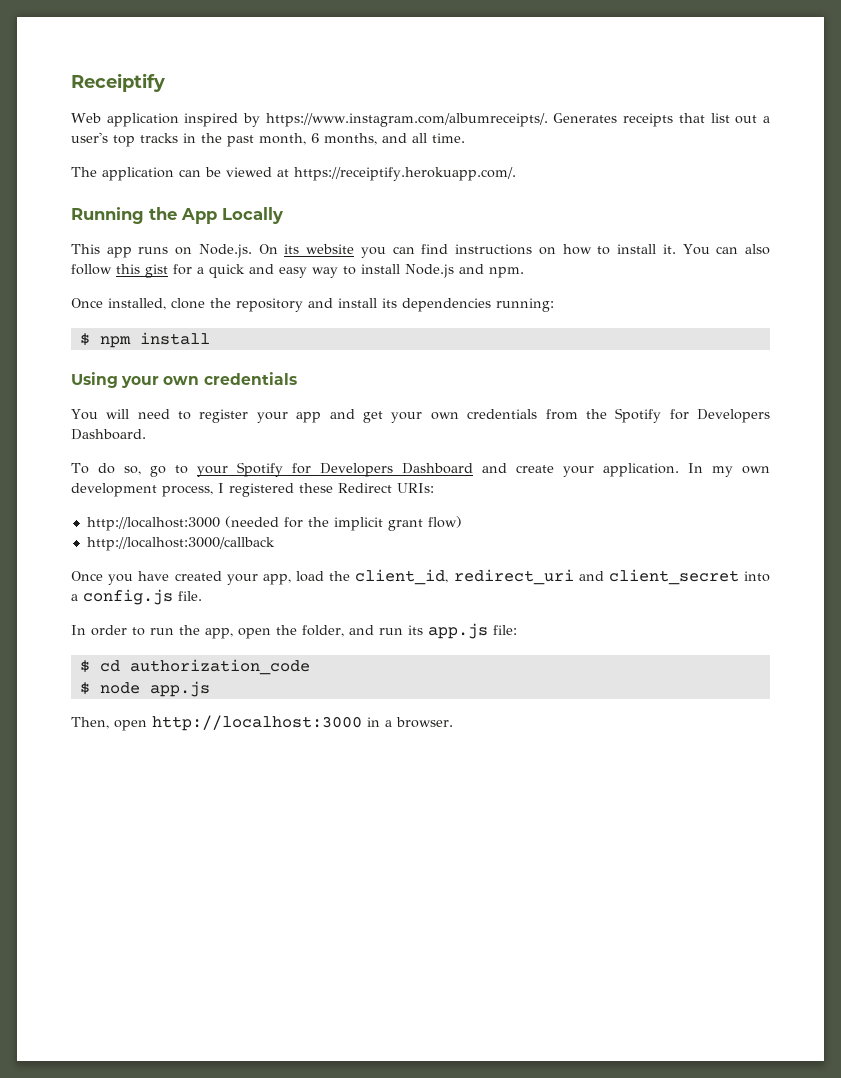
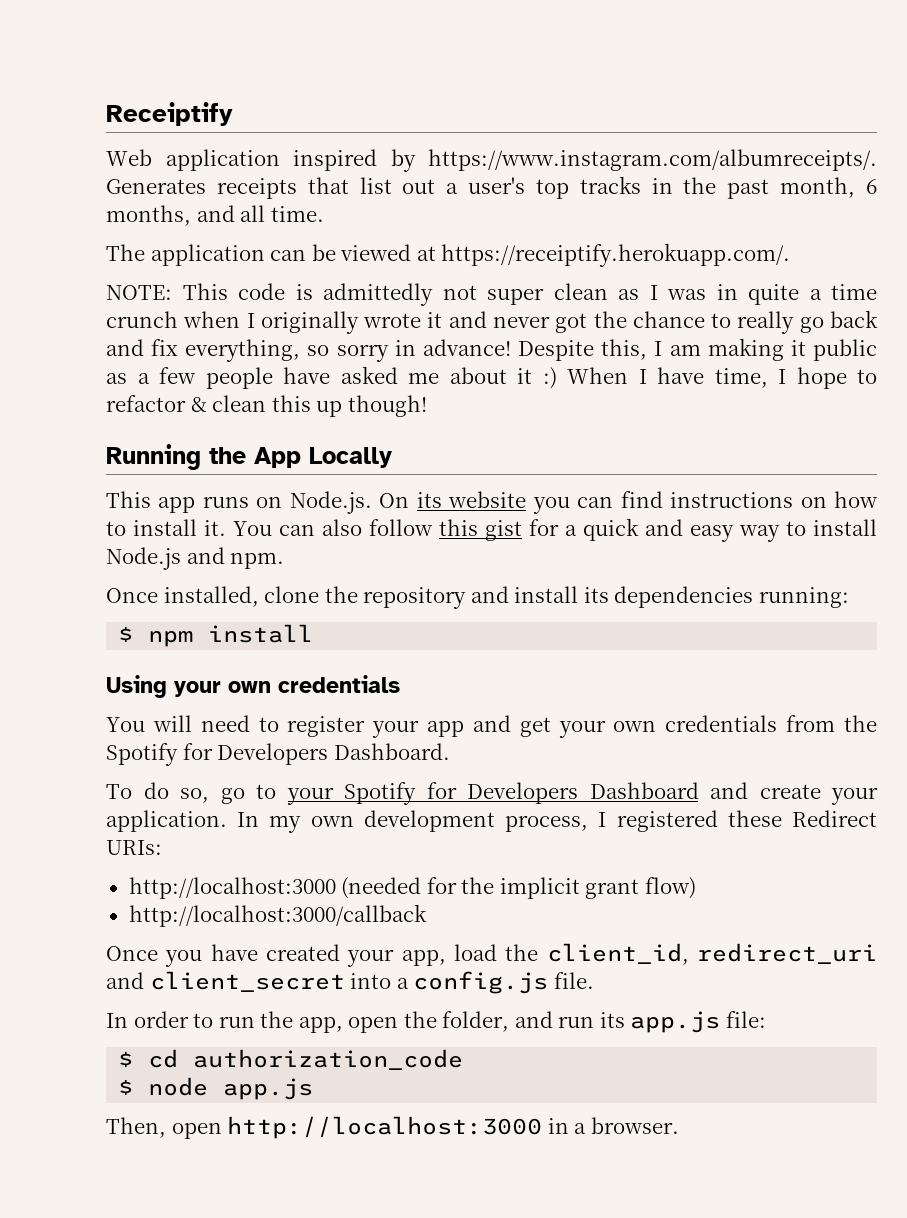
(516, 174) none -> [106,283,877,306] [106,310,879,334] [106,338,878,362] [106,366,877,389] [106,395,427,417] // NOTE: This code is admittedly not super clean as I was in quite a time crunch when I originally wrote it and never got the chance to really go back and fix everything, so sorry in advance! Despite this, I am making it public as a few people have asked me about it :) When I have time, I hope to refactor & clean this up though!

